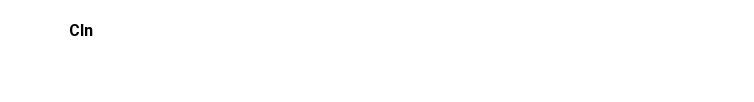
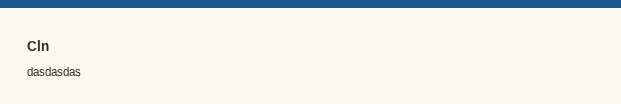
(93, 30) none -> [27,67,81,76] // dasdasdas

